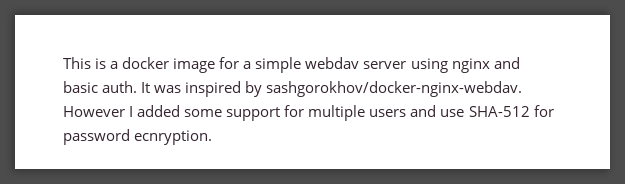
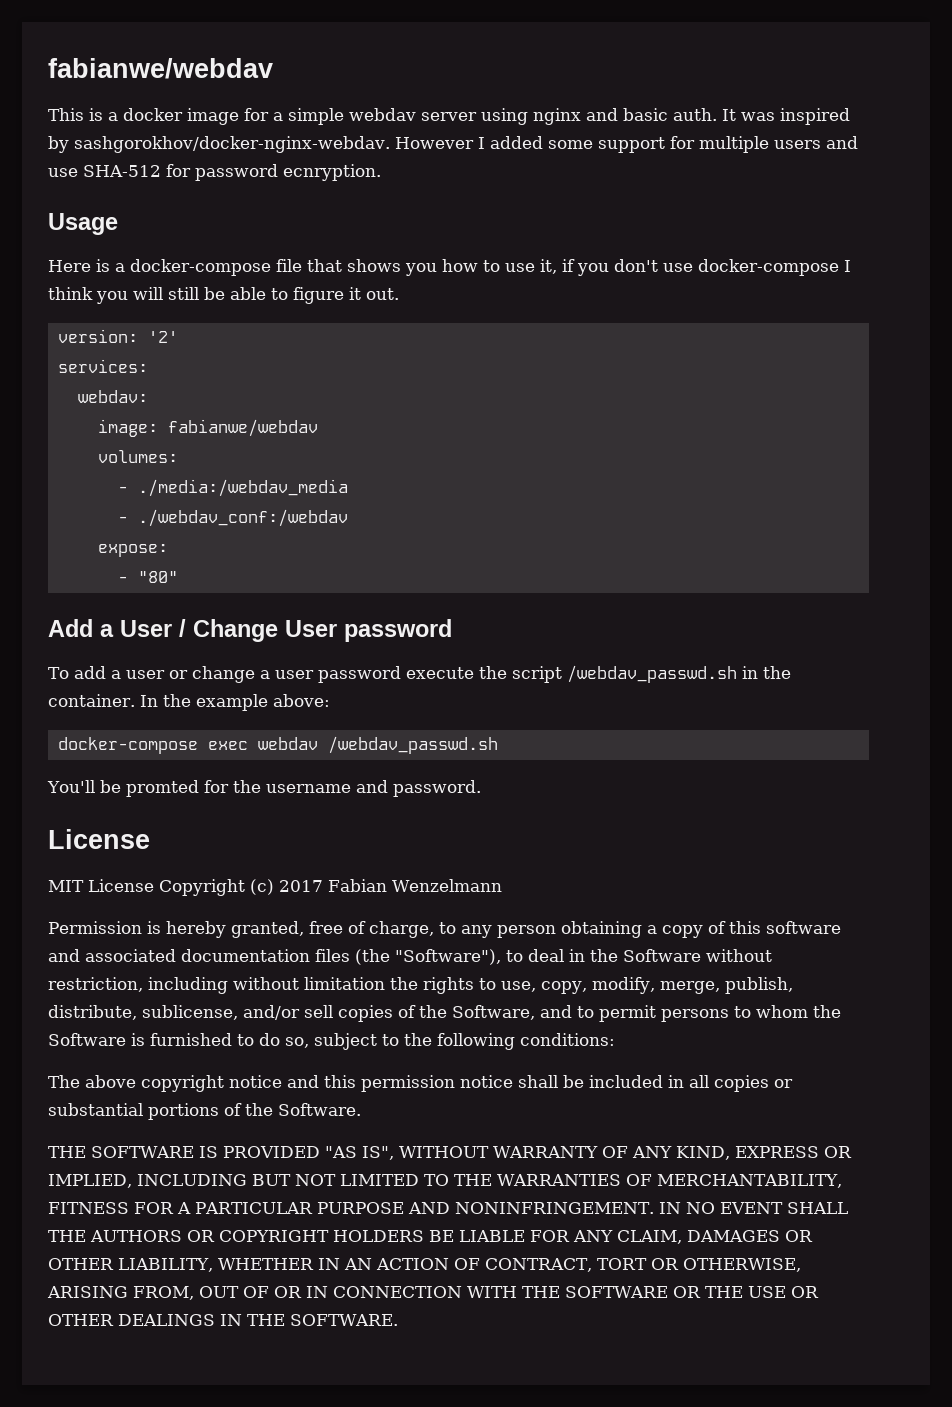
(63, 63) none -> [48,58,273,79] fabianwe/webdav //
(213, 137) none -> [48,213,118,235] [48,259,851,276] [48,287,399,304] [57,329,178,343] [57,359,148,373] [77,390,148,403] [97,419,318,437] [97,450,178,463] [117,479,348,497] [117,509,348,527] [97,544,168,557] [117,571,178,583] [48,619,452,642] [48,665,791,683] [48,694,330,711] [57,736,498,754] [47,780,481,797] [48,829,150,849] [48,879,502,896] [48,921,841,938] [48,949,772,965] [48,977,793,994] [48,1005,841,1022] [48,1033,615,1050] [48,1075,793,1092] [48,1103,361,1120] [48,1146,852,1160] [48,1174,842,1188] [48,1202,848,1214] [48,1230,813,1244] [48,1258,801,1272] [47,1286,819,1300] [48,1314,398,1326] // Usage // Here is a docker-compose file that shows you how to use it, if you don't use docker-compose I think you will still be able to figure it out. // version: '2' // services: // webdav: // image: fabianwe/webdav // volumes: // - ./media:/webdav_media // - ./webdav_conf:/webdav // expose: // - "80" // Add a User / Change User password // To add a user or change a user password execute the script /webdav_passwd.sh in the container. In the example above: // docker-compose exec webdav /webdav_passwd.sh // You'll be promted for the username and password. // License // MIT License Copyright (c) 2017 Fabian Wenzelmann // Permission is hereby granted, free of charge, to any person obtaining a copy of this software and associated documentation files (the "Software"), to deal in the Software without restriction, including without limitation the rights to use, copy, modify, merge, publish, distribute, sublicense, and/or sell copies of the Software, and to permit persons to whom the Software is furnished to do so, subject to the following conditions: // The above copyright notice and this permission notice shall be included in all copies or substantial portions of the Software. // THE SOFTWARE IS PROVIDED "AS IS", WITHOUT WARRANTY OF ANY KIND, EXPRESS OR IMPLIED, INCLUDING BUT NOT LIMITED TO THE WARRANTIES OF MERCHANTABILITY, FITNESS FOR A PARTICULAR PURPOSE AND NONINFRINGEMENT. IN NO EVENT SHALL THE AUTHORS OR COPYRIGHT HOLDERS BE LIABLE FOR ANY CLAIM, DAMAGES OR OTHER LIABILITY, WHETHER IN AN ACTION OF CONTRACT, TORT OR OTHERWISE, ARISING FROM, OUT OF OR IN CONNECTION WITH THE SOFTWARE OR THE USE OR OTHER DEALINGS IN THE SOFTWARE.

